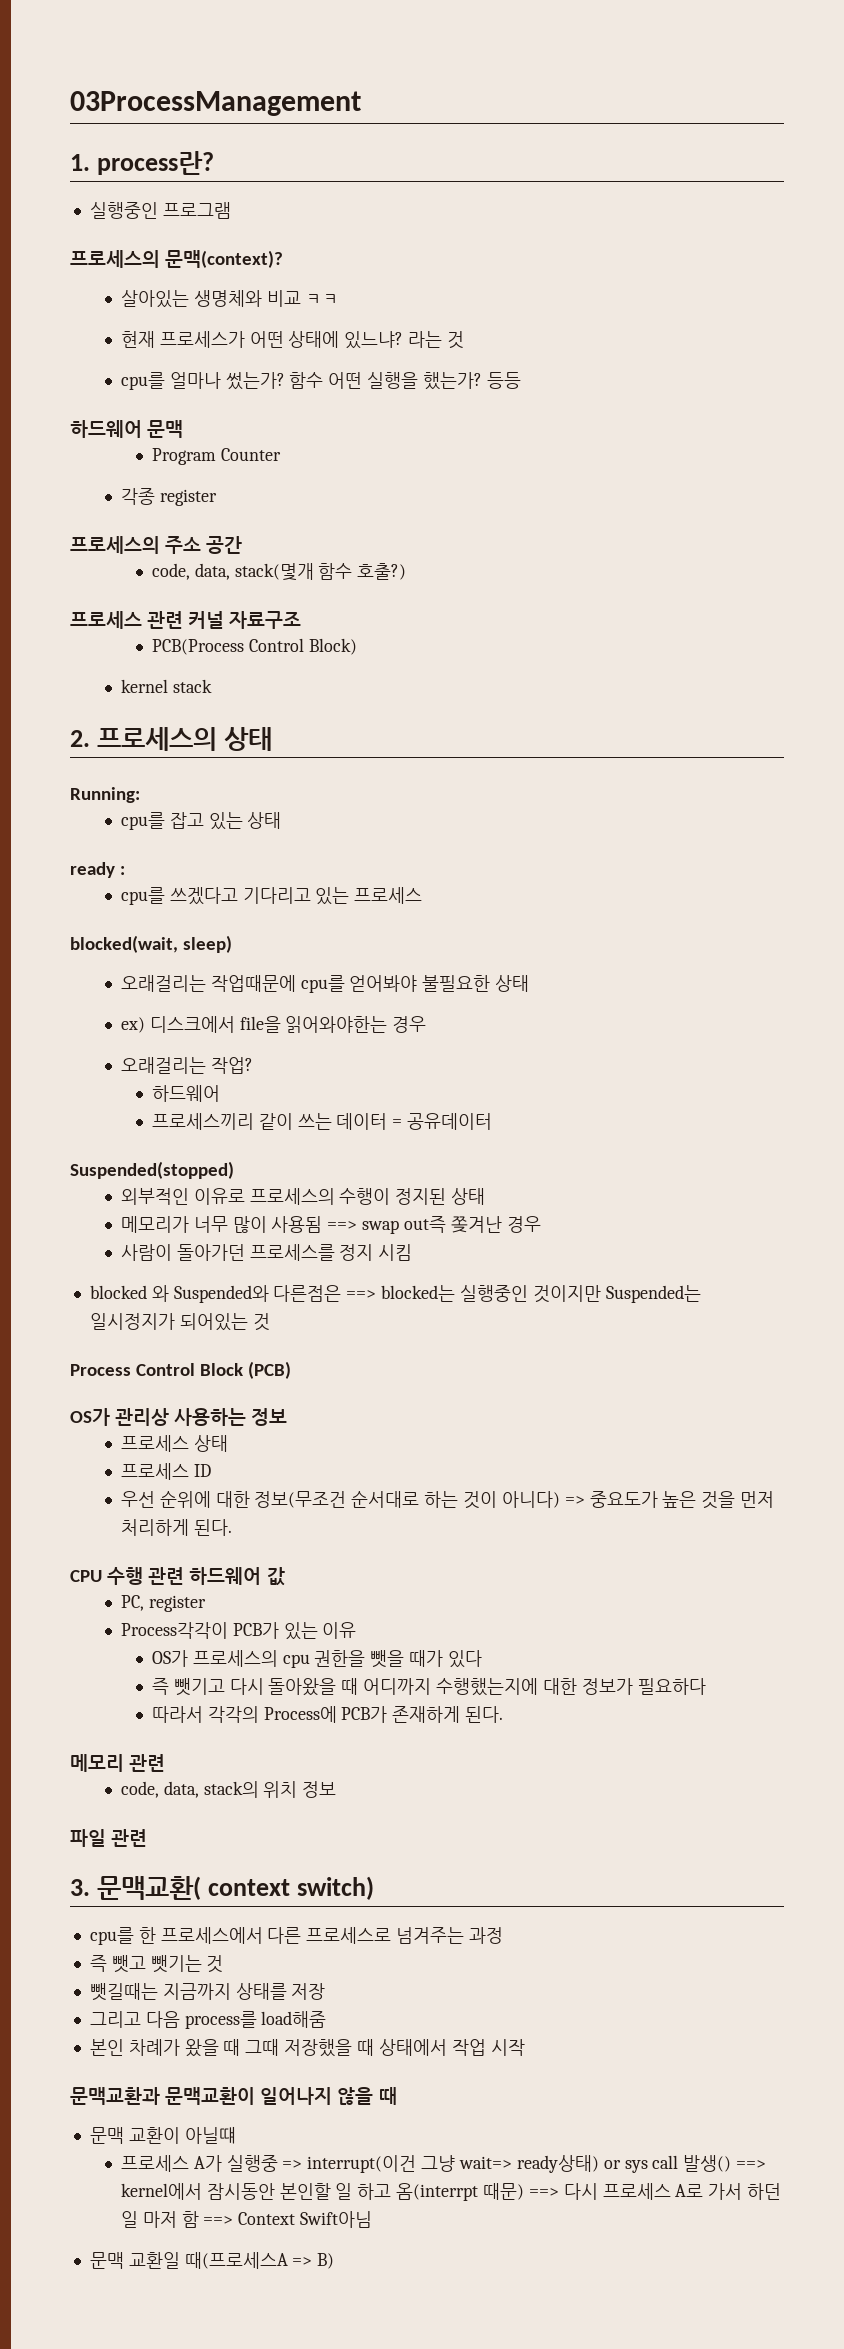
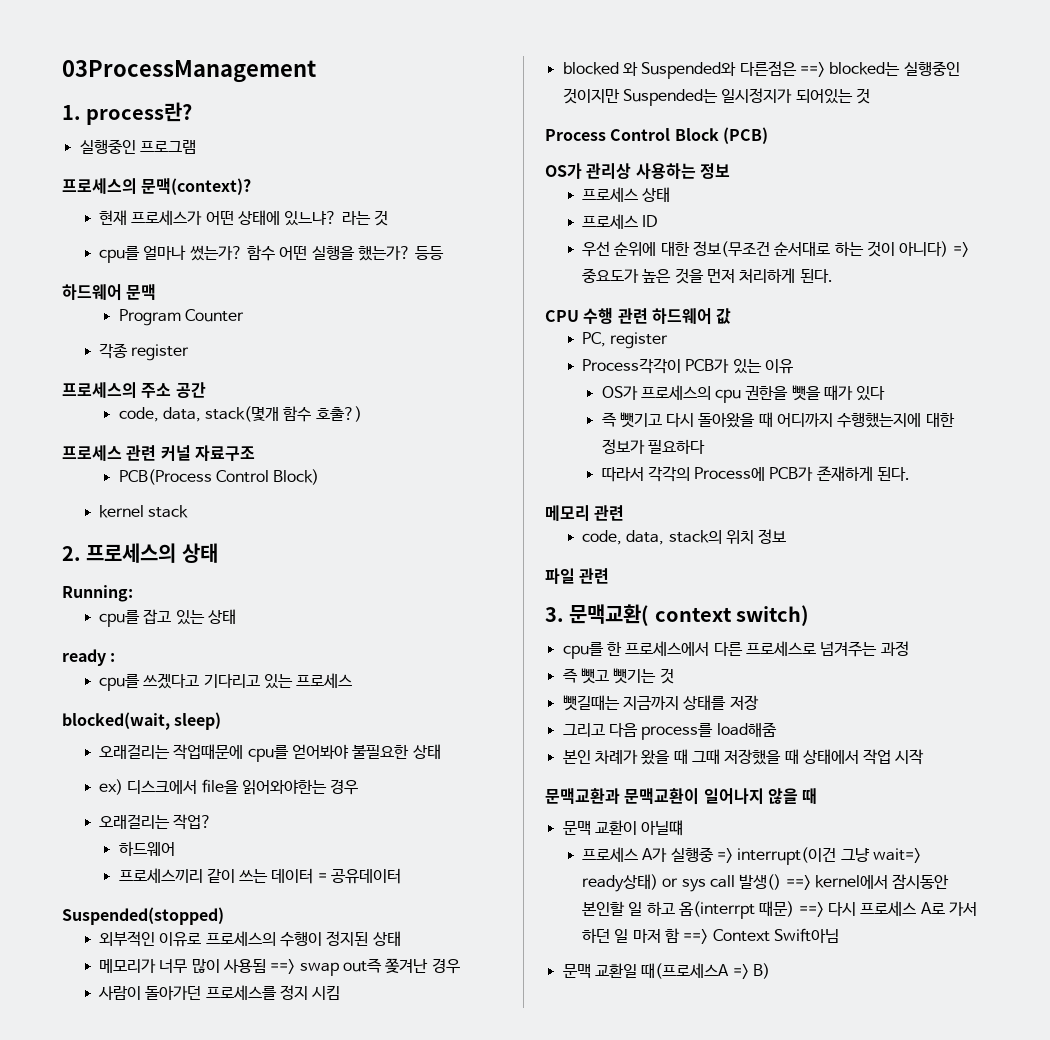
[120,290,340,308] // 살아있는 생명체와 비교 ㅋㅋ -> (252, 186) none

